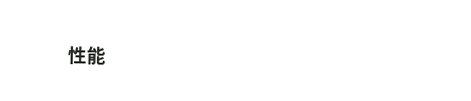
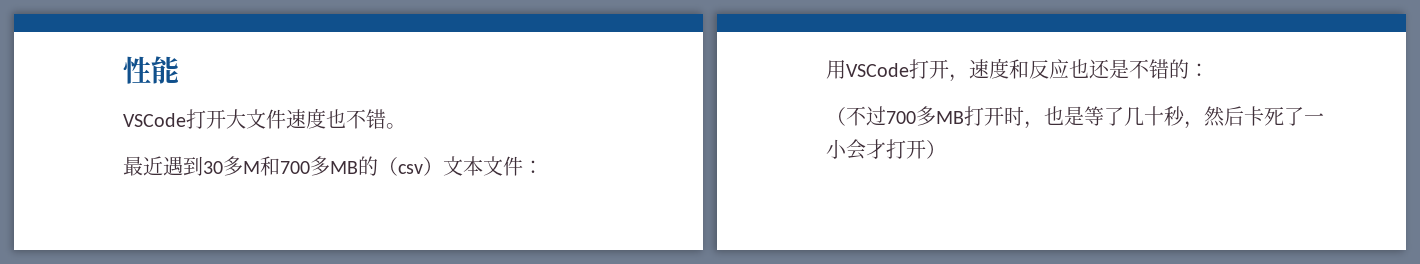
(107, 55) none -> [123,108,406,129] [123,156,543,176] [826,58,1209,82] [826,106,1324,129] [826,139,946,160] // VSCode打开大文件速度也不错。 // 最近遇到30多M和700多MB的（csv）文本文件： // 用VSCode打开，速度和反应也还是不错的： // （不过700多MB打开时，也是等了几十秒，然后卡死了一小会才打开）

